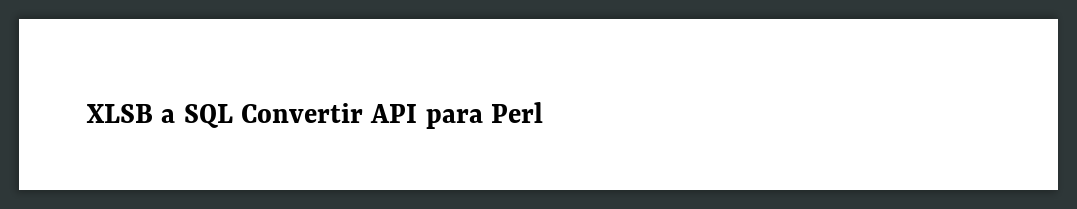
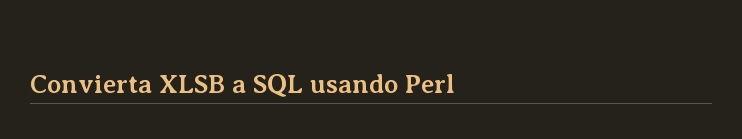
(86, 113) none -> [30,75,152,93] Convierta
[241,103,483,129] Convertir API para -> [310,74,399,93] usando

